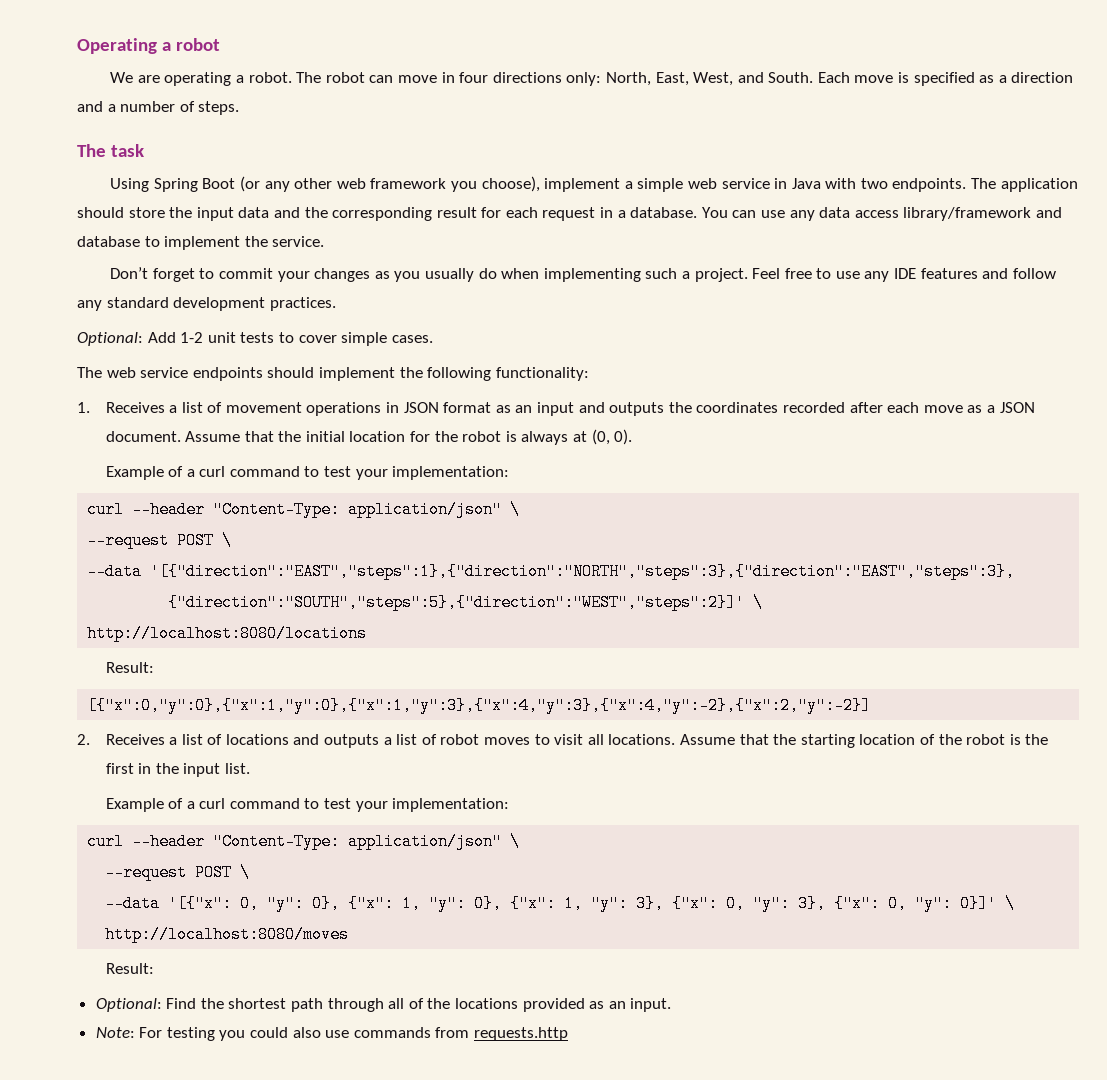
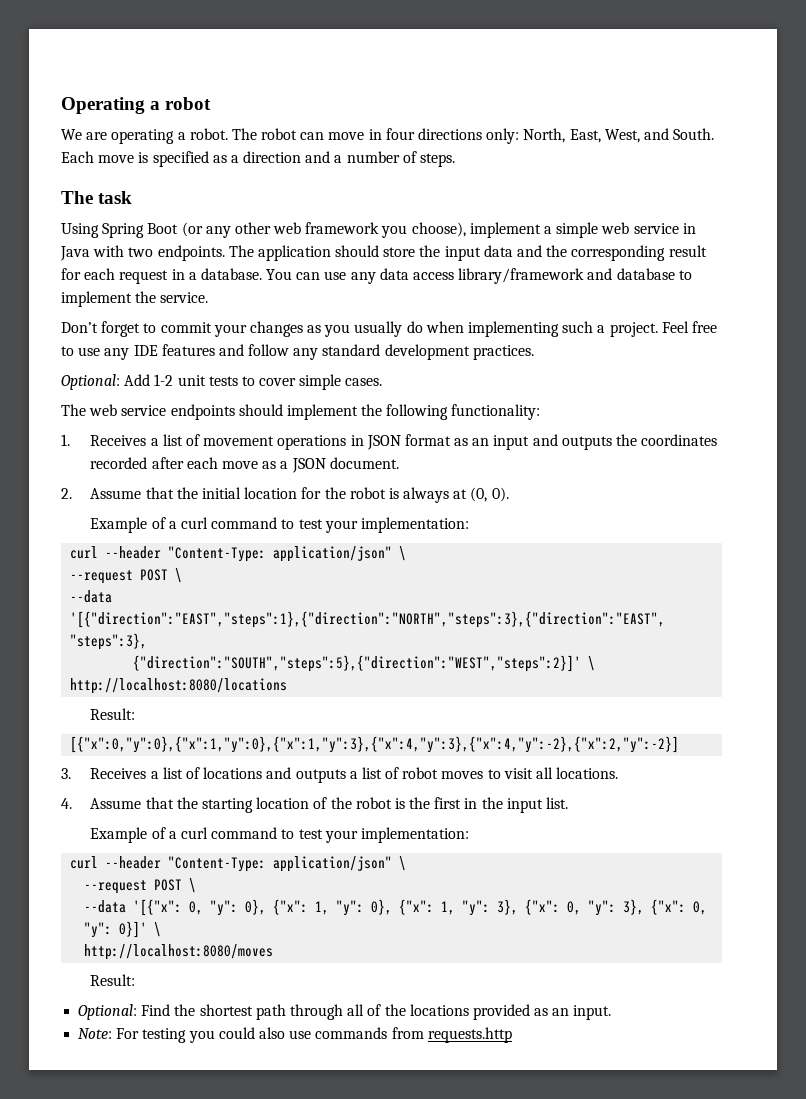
(181, 436) none -> [61,488,72,499] // 2.
[77,734,90,745] 2. -> [61,768,71,779] 3.
(676, 739) none -> [61,798,72,809] // 4.

